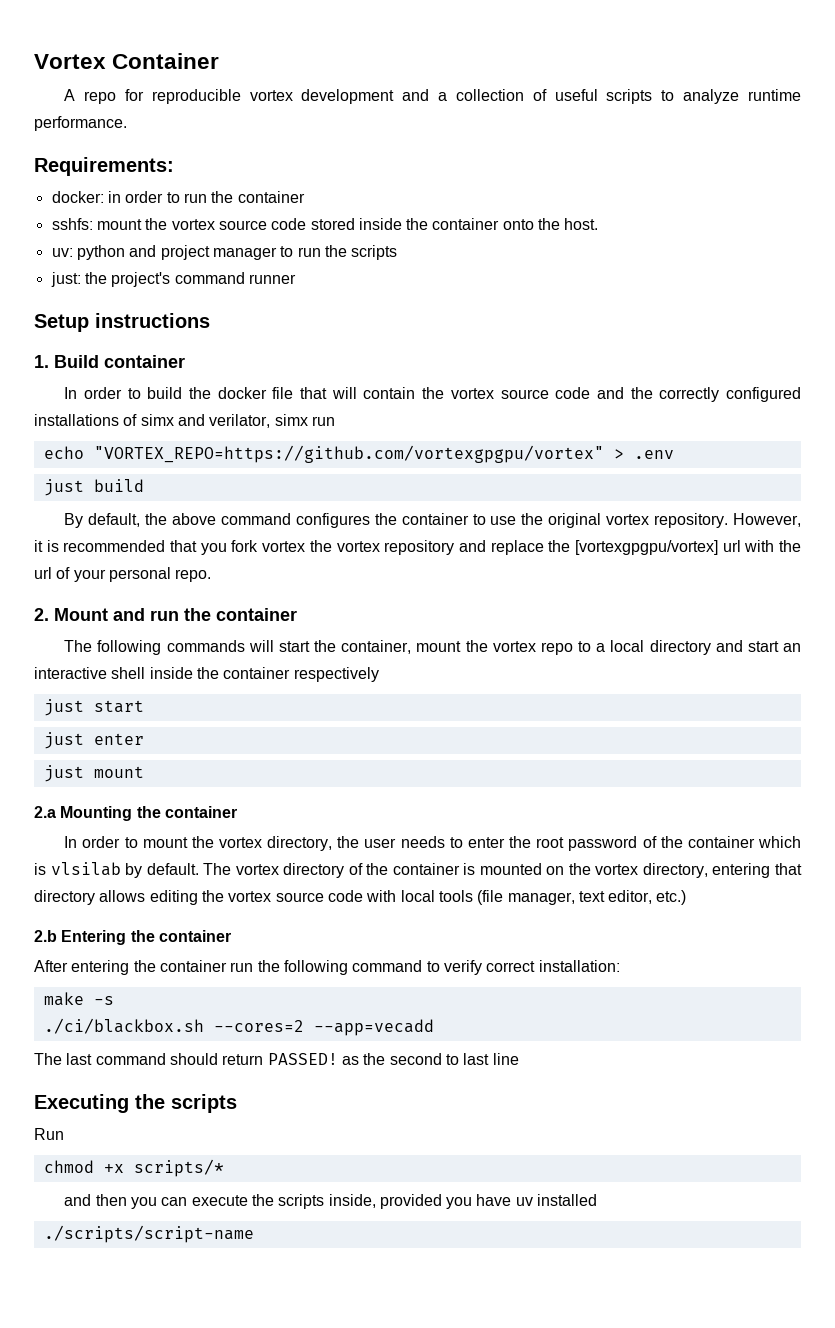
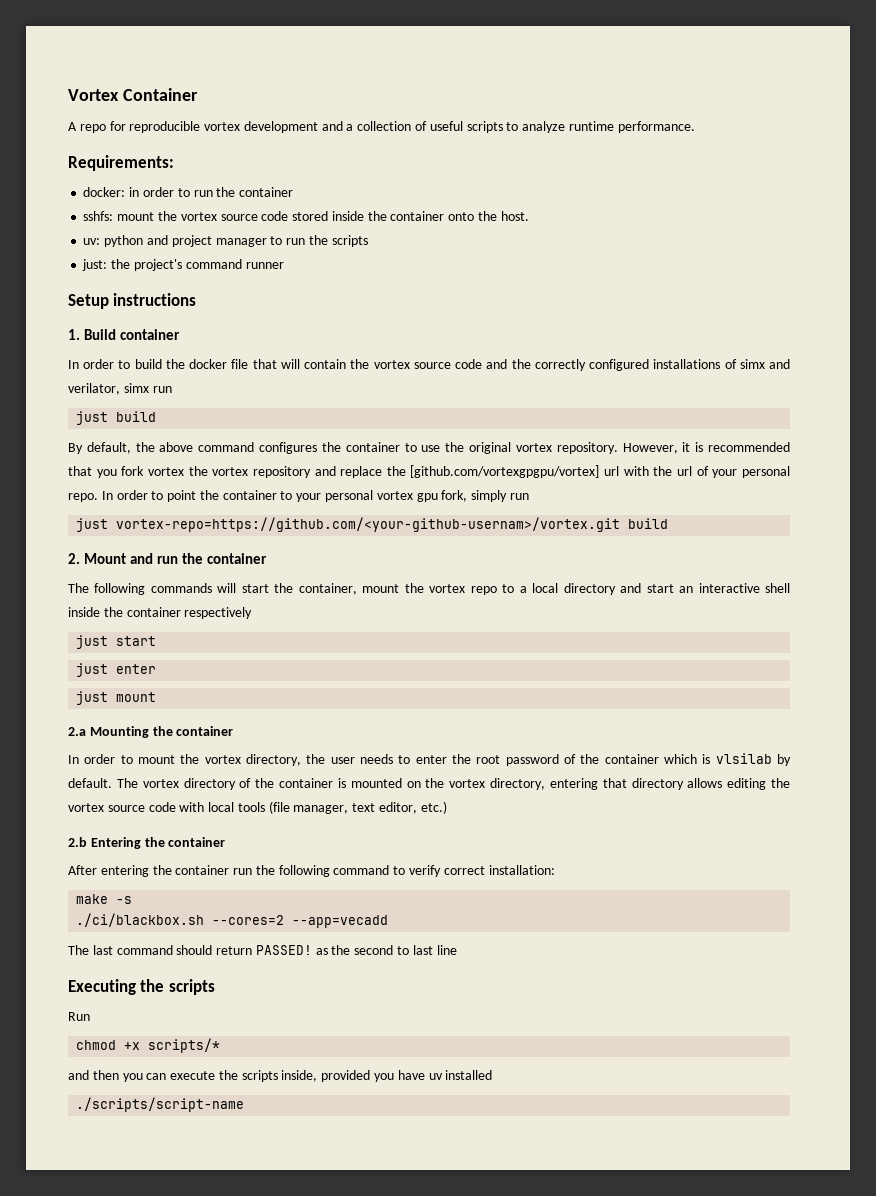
[43,445,674,463] // echo "VORTEX_REPO=https://github.com/vortexgpgpu/vortex" > .env -> (172, 389) none
[574,540,718,555] [vortexgpgpu/vortex] -> [410,465,600,478] [github.com/vortexgpgpu/vortex]
(212, 575) none -> [101,490,529,502] [76,517,669,532] In order to point the container to your personal vortex gpu fork, simply run // just vortex-repo=https://github.com/<your-github-usernam>/vortex.git build

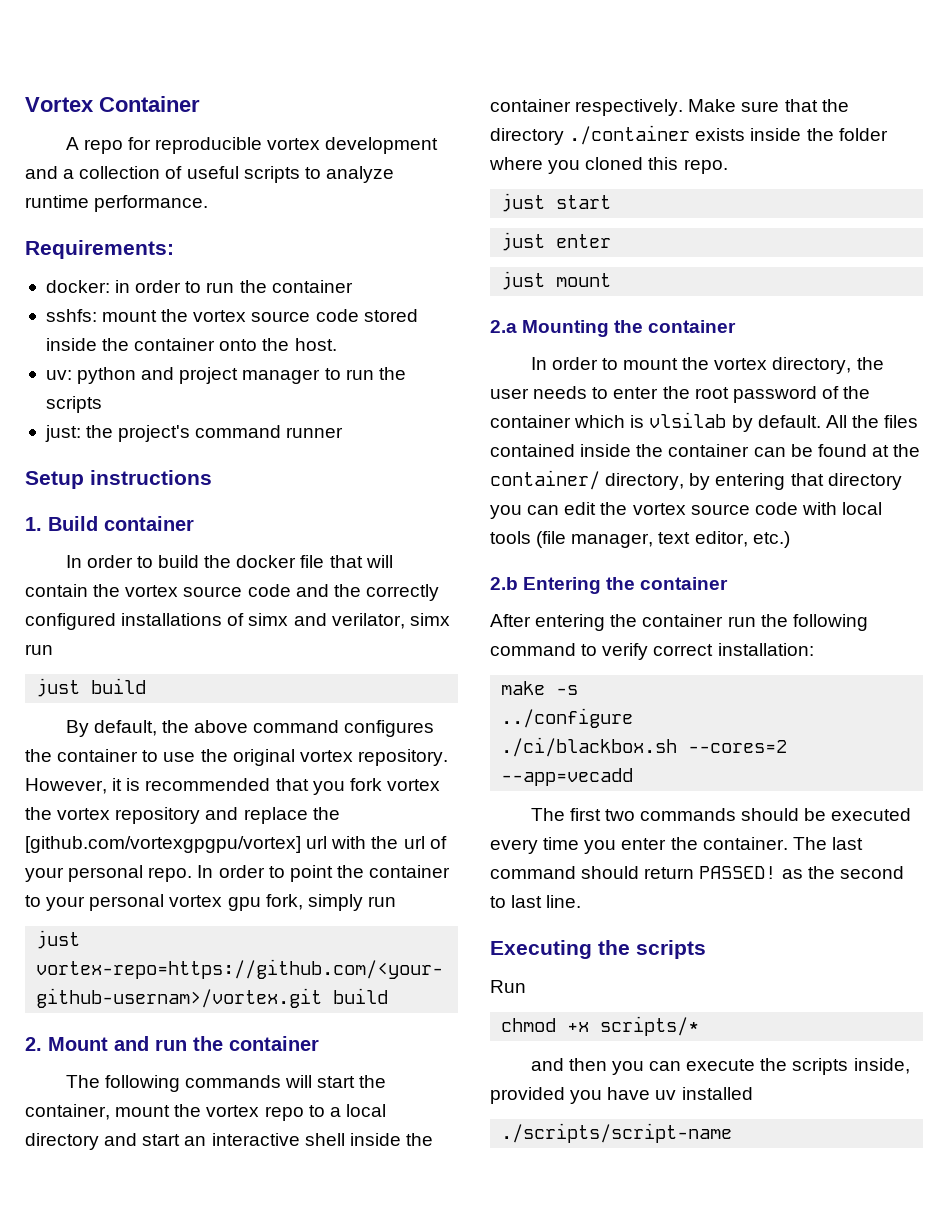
[184,607,253,619] respectively -> [575,99,849,116] [490,125,888,145] [489,157,728,174] respectively. Make sure that the directory ./container exists inside the folder where you cloned this repo.
[116,778,767,790] The vortex directory of the container is mounted on the vortex directory, entering that directory allows editing -> [825,415,919,428] [490,444,921,457] [490,470,902,490] [490,502,597,519] All the files contained inside the container can be found at the container/ directory, by entering that directory you can edit
(133, 900) none -> [501,708,634,728] // ../configure
(89, 950) none -> [569,808,912,821] [490,837,827,854] first two commands should be executed every time you enter the container. The
[436,945,457,955] line -> [546,895,582,908] line.

